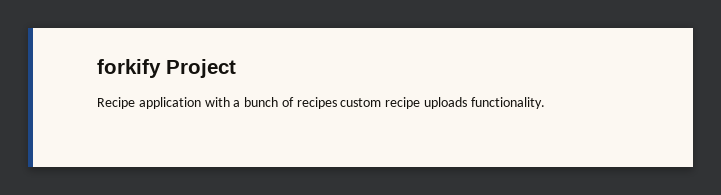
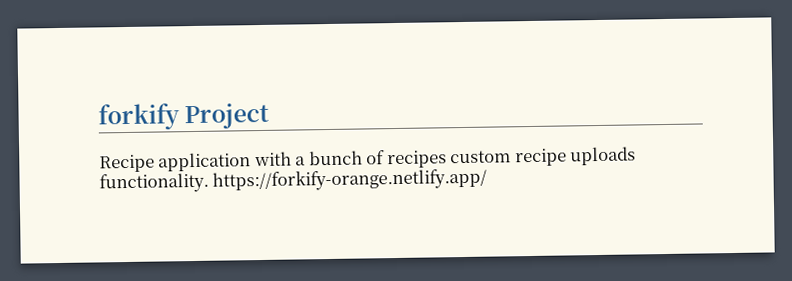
(545, 103) none -> [212,168,488,192] https://forkify-orange.netlify.app/

